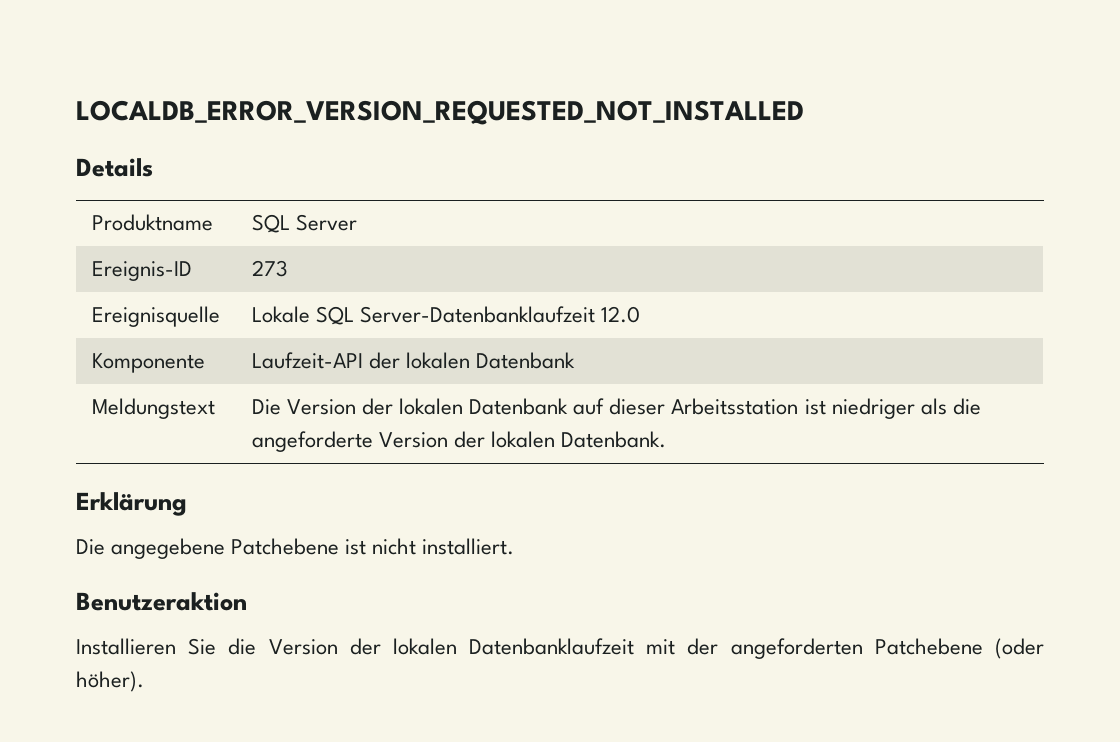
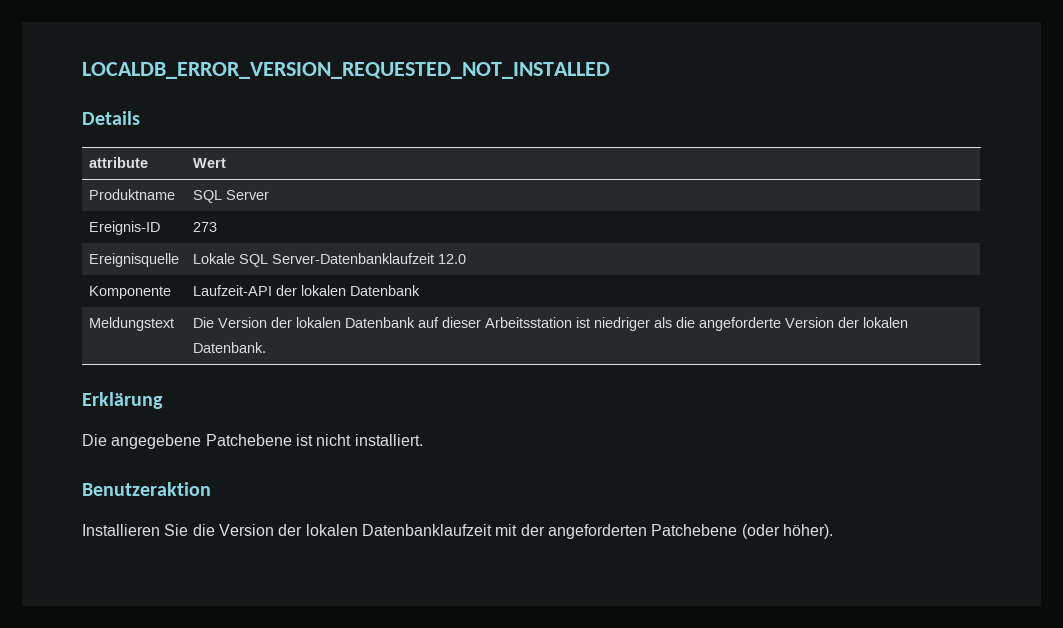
(153, 167) none -> [88,157,148,168] [192,158,226,168] // attribute | Wert

